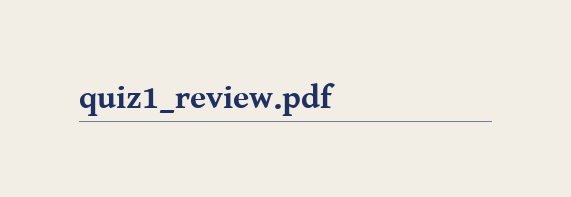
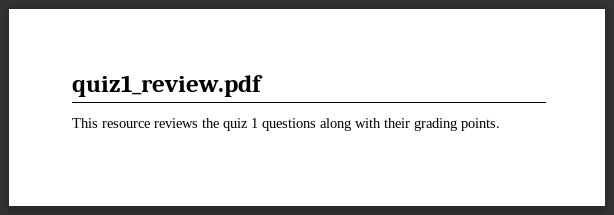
(335, 99) none -> [72,118,500,131] // This resource reviews the quiz 1 questions along with their grading points.

